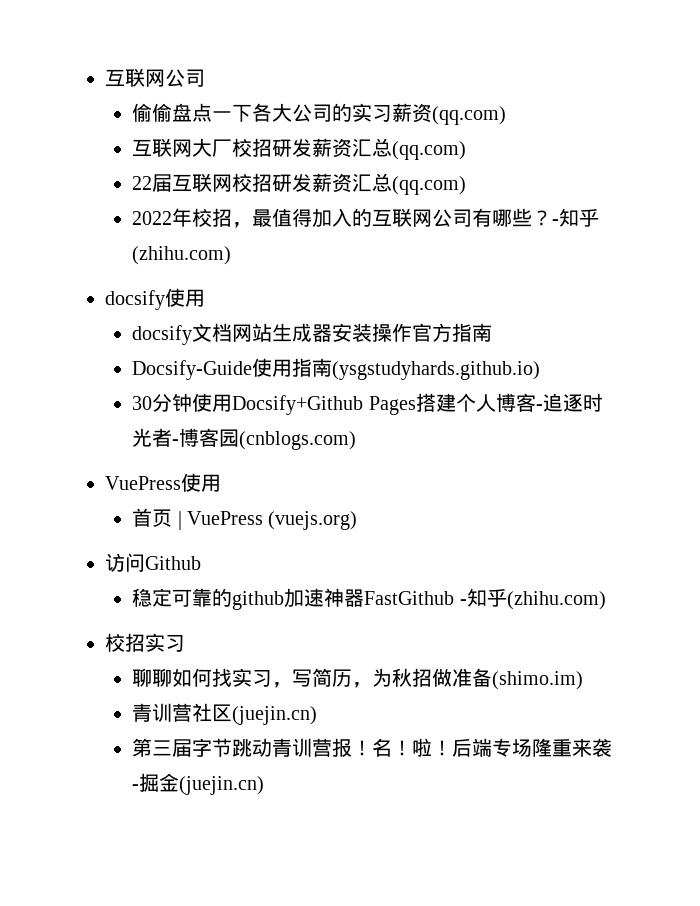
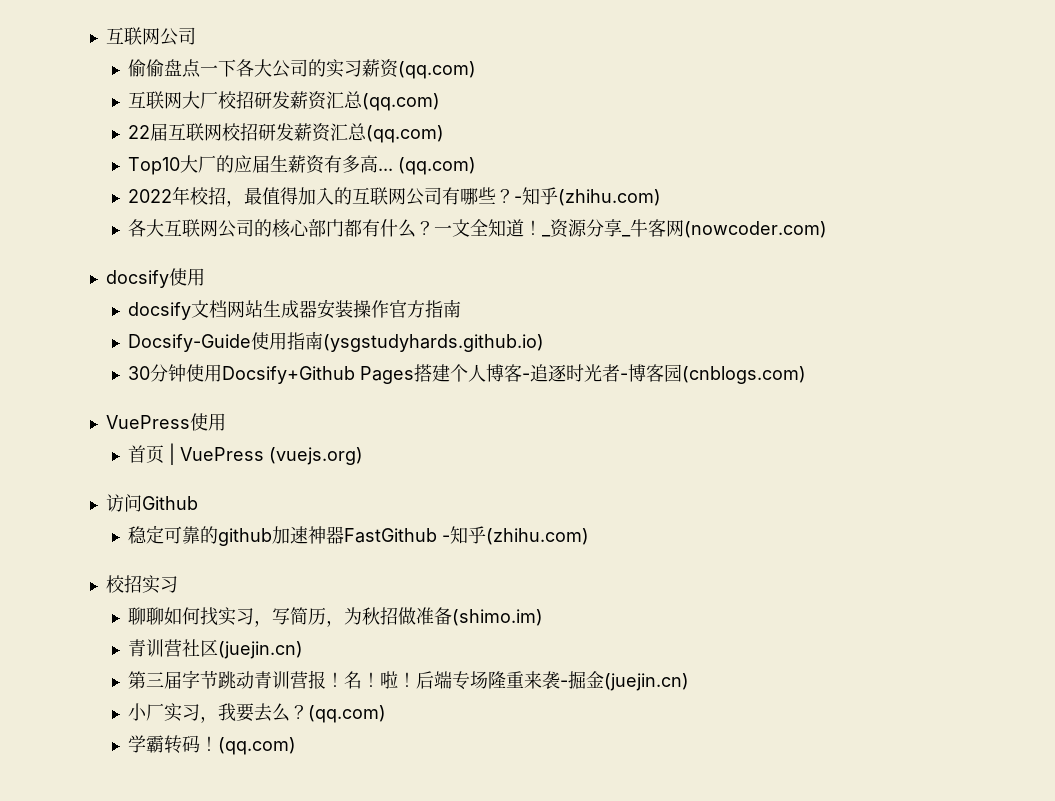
(467, 185) none -> [128,155,477,175] // Top10大厂的应届生薪资有多高... (qq.com)
(232, 255) none -> [128,219,543,238] [542,219,828,238] // 各大互联网公司的核心部门都有什么？一文全知道！_资源分享_牛客网(nowcoder.com)
(265, 785) none -> [128,703,387,723] [128,735,297,755] // 小厂实习，我要去么？(qq.com) // 学霸转码！(qq.com)

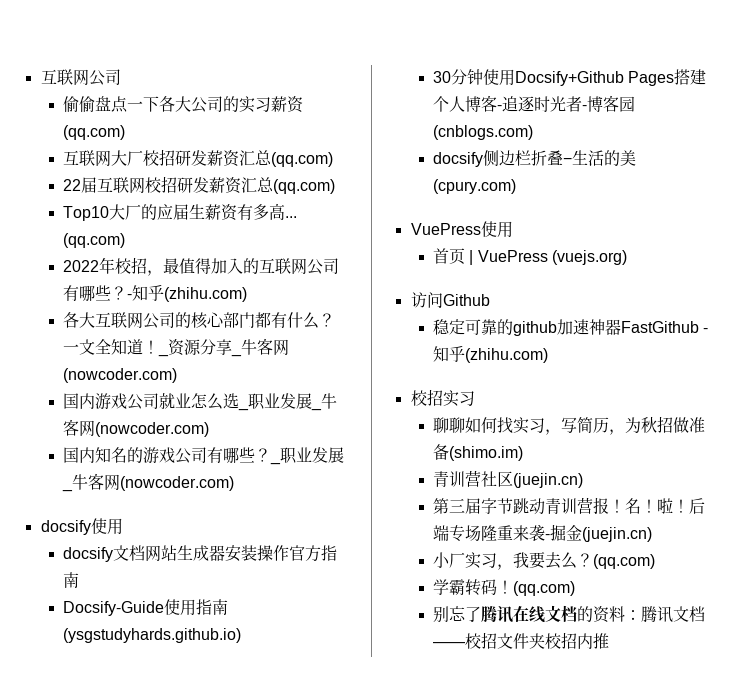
(828, 229) none -> [63,393,338,411] [63,419,210,437] [63,447,345,465] [62,473,235,492] // 国内游戏公司就业怎么选_职业发展_牛客网(nowcoder.com) // 国内知名的游戏公司有哪些？_职业发展_牛客网(nowcoder.com)
(807, 375) none -> [433,150,637,167] [433,179,517,194] // docsify侧边栏折叠−生活的美(cpury.com)
(297, 746) none -> [433,605,706,623] [433,632,610,649] // 别忘了腾讯在线文档的资料：腾讯文档——校招文件夹校招内推

